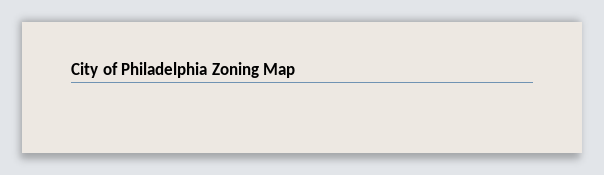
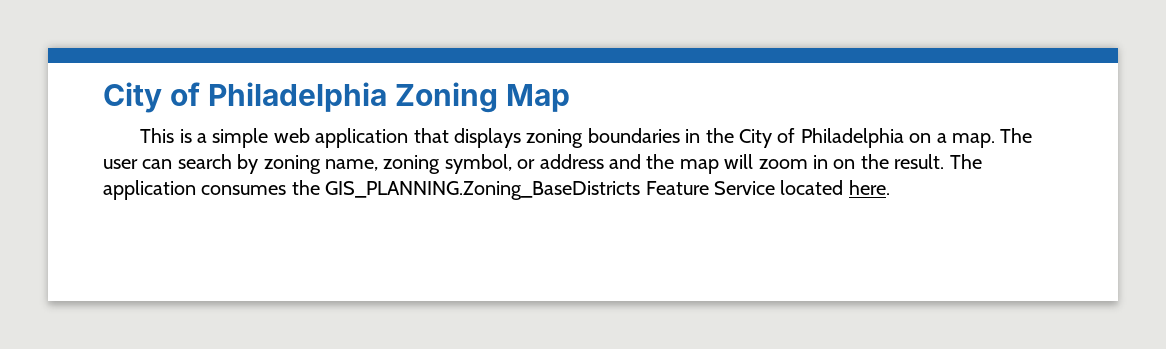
(296, 70) none -> [140,128,1033,148] [103,154,982,174] [103,180,890,200] // This is a simple web application that displays zoning boundaries in the City of Philadelphia on a map. The user can search by zoning name, zoning symbol, or address and the map will zoom in on the result. The application consumes the GIS_PLANNING.Zoning_BaseDistricts Feature Service located here.

